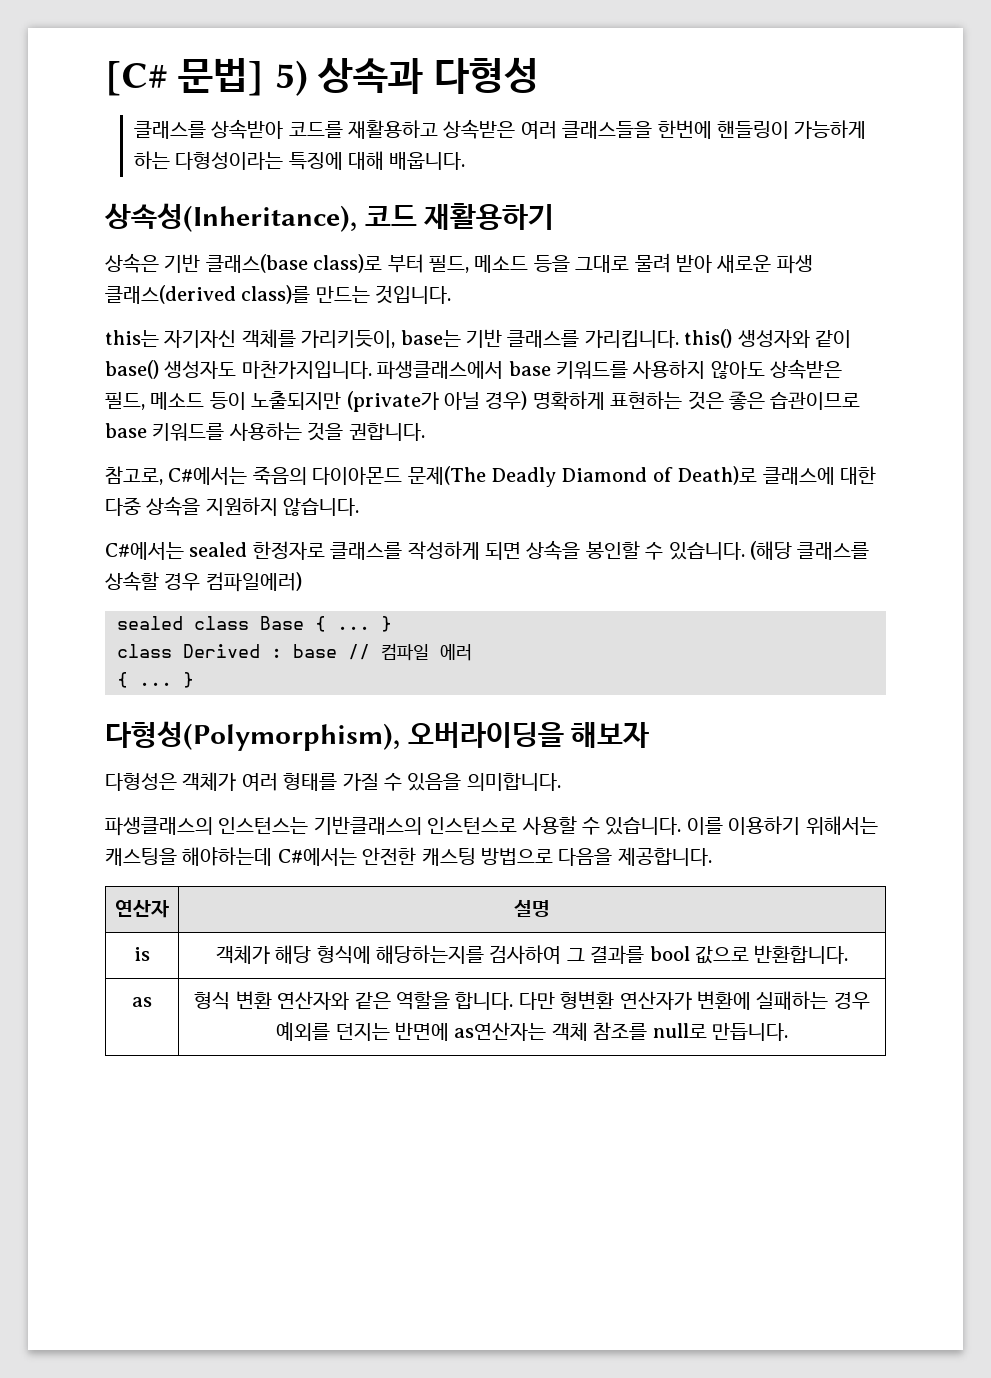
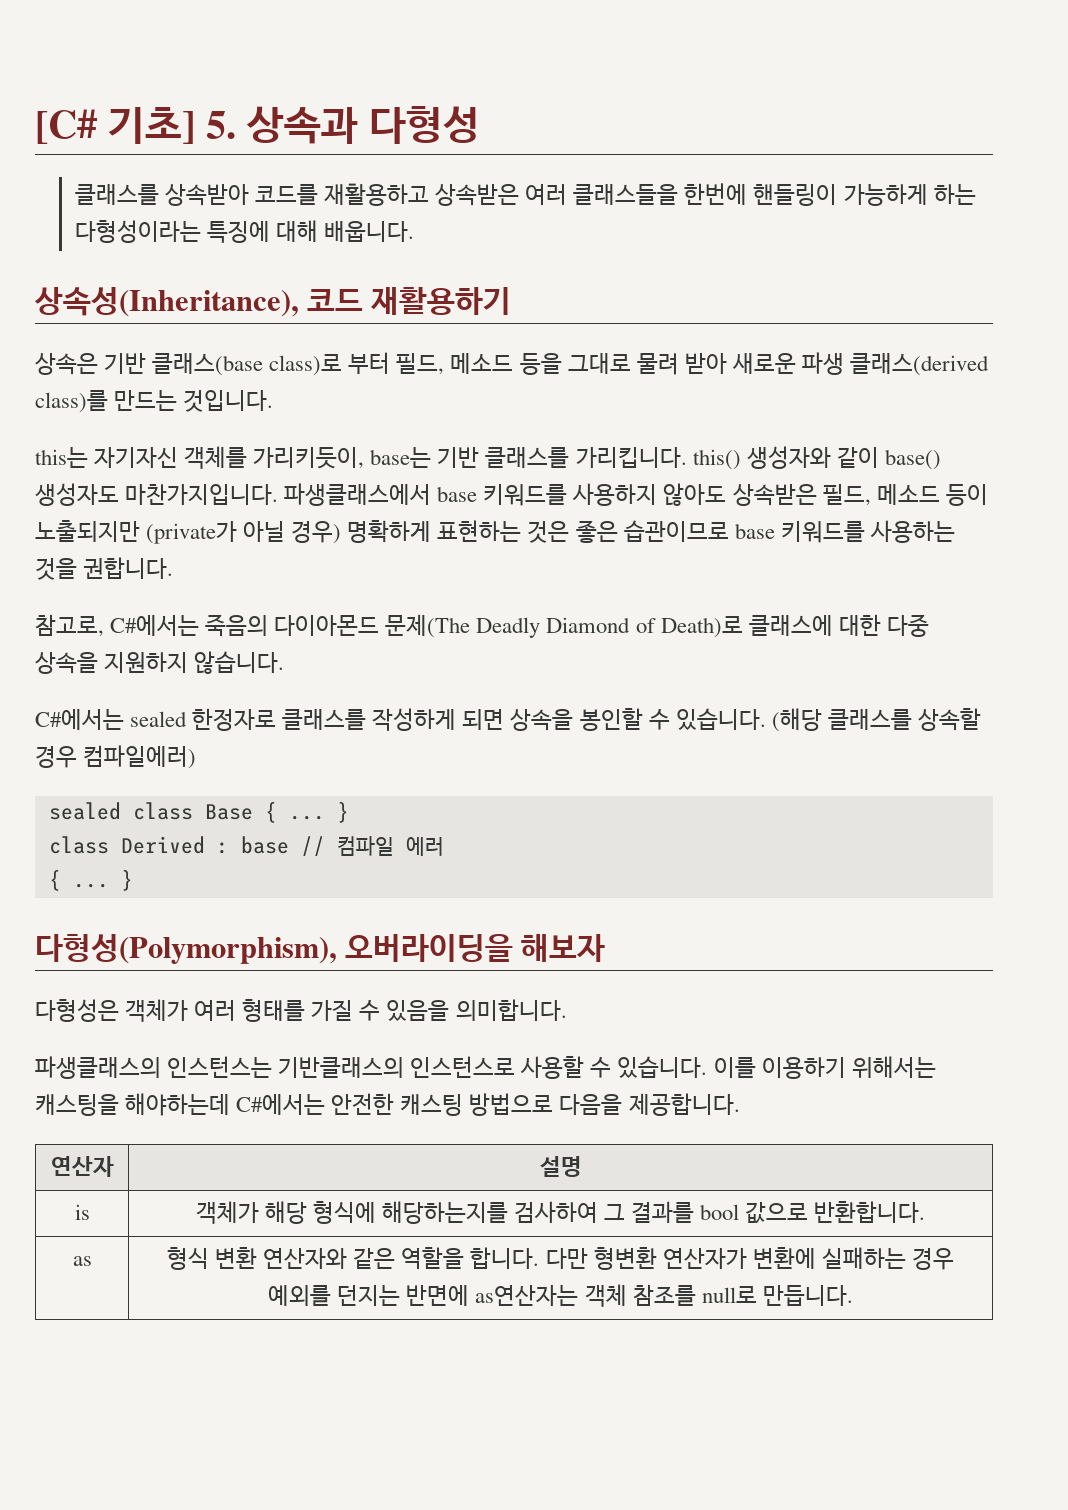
[178,58,308,96] 문법] 5) -> [107,107,236,144] 기초] 5.

